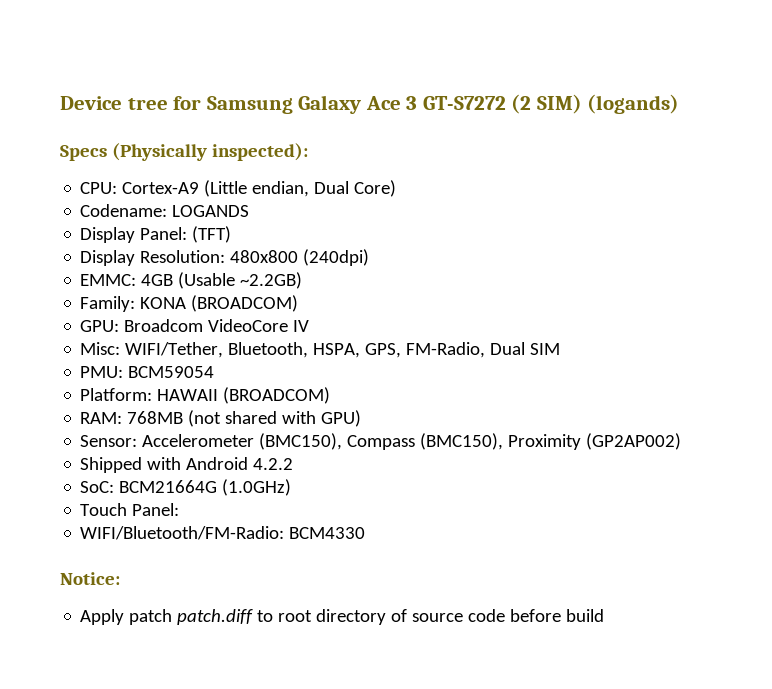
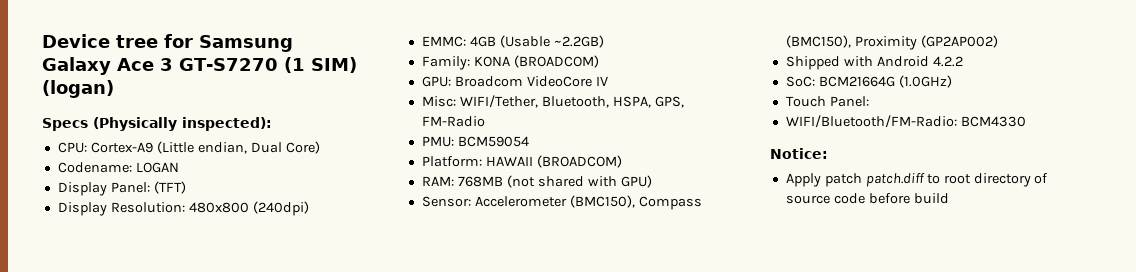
[422,94,680,114] GT-S7272 (2 SIM) (logands) -> [179,57,357,73] [42,80,114,98] GT-S7270 (1 SIM) (logan)
[172,205,250,217] LOGANDS -> [135,162,179,173] LOGAN
[406,342,561,358] FM-Radio, Dual SIM -> [421,116,485,127] FM-Radio

